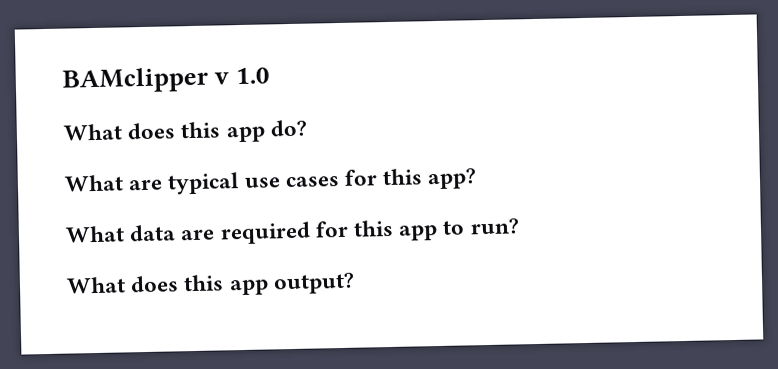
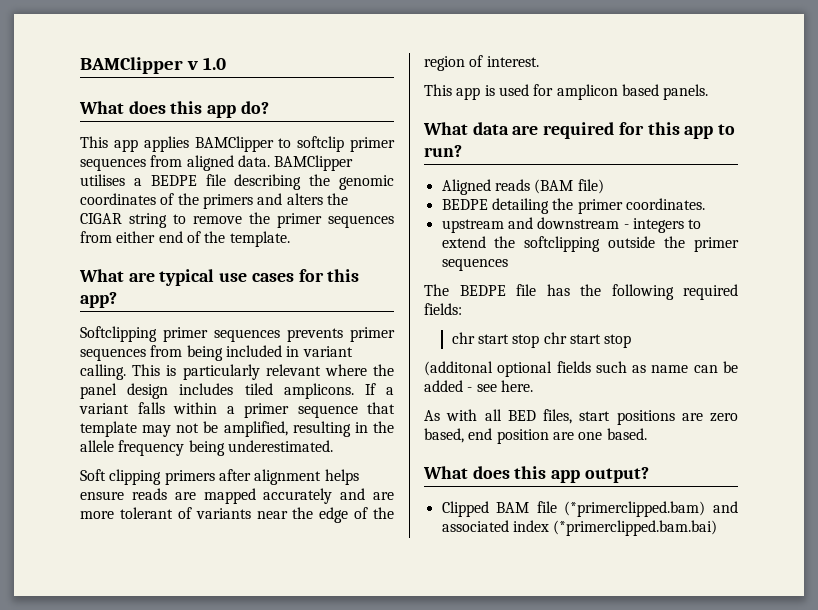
[62,66,210,94] BAMclipper -> [80,57,183,74] BAMClipper
(307, 128) none -> [80,136,395,152] [80,155,354,171] [80,174,394,190] [80,193,348,209] [80,212,394,228] [80,231,290,247] // This app applies BAMClipper to softclip primer sequences from aligned data. BAMClipper utilises a BEDPE file describing the genomic coordinates of the primers and alters the CIGAR string to remove the primer sequences from either end of the template.
(478, 179) none -> [80,326,395,342] [80,345,353,361] [80,364,394,380] [80,383,394,399] [79,402,395,418] [80,421,394,437] [80,440,333,456] [80,469,359,485] [80,488,394,504] [80,507,394,523] [424,55,539,71] [424,84,709,100] // Softclipping primer sequences prevents primer sequences from being included in variant calling. This is particularly relevant where the panel design includes tiled amplicons. If a variant falls within a primer sequence that template may not be amplified, resulting in the allele frequency being underestimated. // Soft clipping primers after alignment helps ensure reads are mapped accurately and are more tolerant of variants near the edge of the region of interest. // This app is used for amplicon based panels.
(520, 226) none -> [441,179,604,195] [441,198,705,214] [441,217,702,233] [441,236,739,252] [441,258,508,271] [424,284,738,300] [424,303,462,315] [451,332,632,348] [424,361,738,377] [424,380,533,392] [424,409,738,425] [424,428,647,444] // Aligned reads (BAM file) // BEDPE detailing the primer coordinates. // upstream and downstream - integers to extend the softclipping outside the primer sequences // The BEDPE file has the following required fields: // chr start stop chr start stop // (additonal optional fields such as name can be added - see here. // As with all BED files, start positions are zero based, end position are one based.
(355, 283) none -> [441,501,738,517] [441,520,718,536] // Clipped BAM file (*primerclipped.bam) and associated index (*primerclipped.bam.bai)

